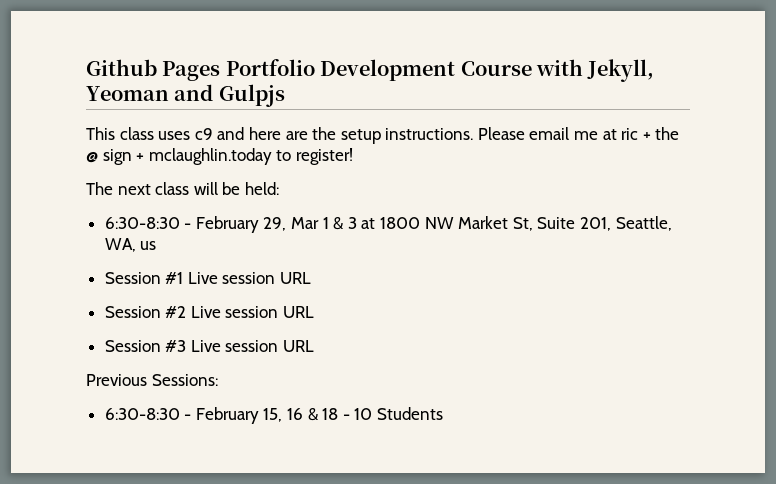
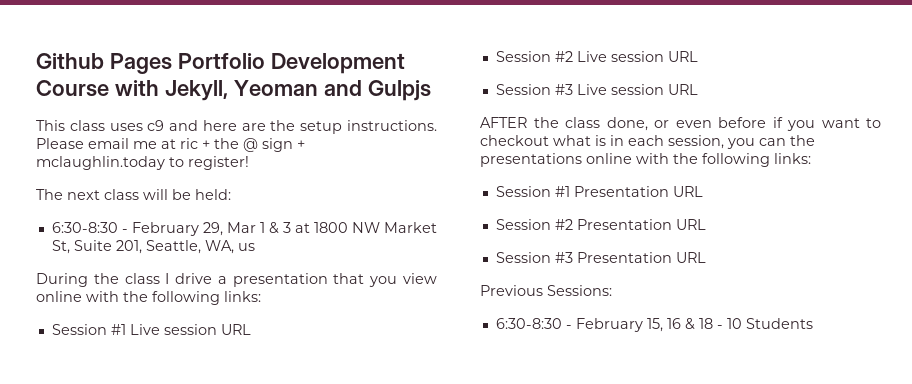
(157, 245) none -> [36,273,437,287] [36,291,261,305] // During the class I drive a presentation that you view online with the following links:
(315, 346) none -> [480,117,881,131] [480,135,815,149] [480,153,811,167] [495,186,703,197] [495,219,706,230] [495,252,706,263] // AFTER the class done, or even before if you want to checkout what is in each session, you can the presentations online with the following links: // Session #1 Presentation URL // Session #2 Presentation URL // Session #3 Presentation URL

